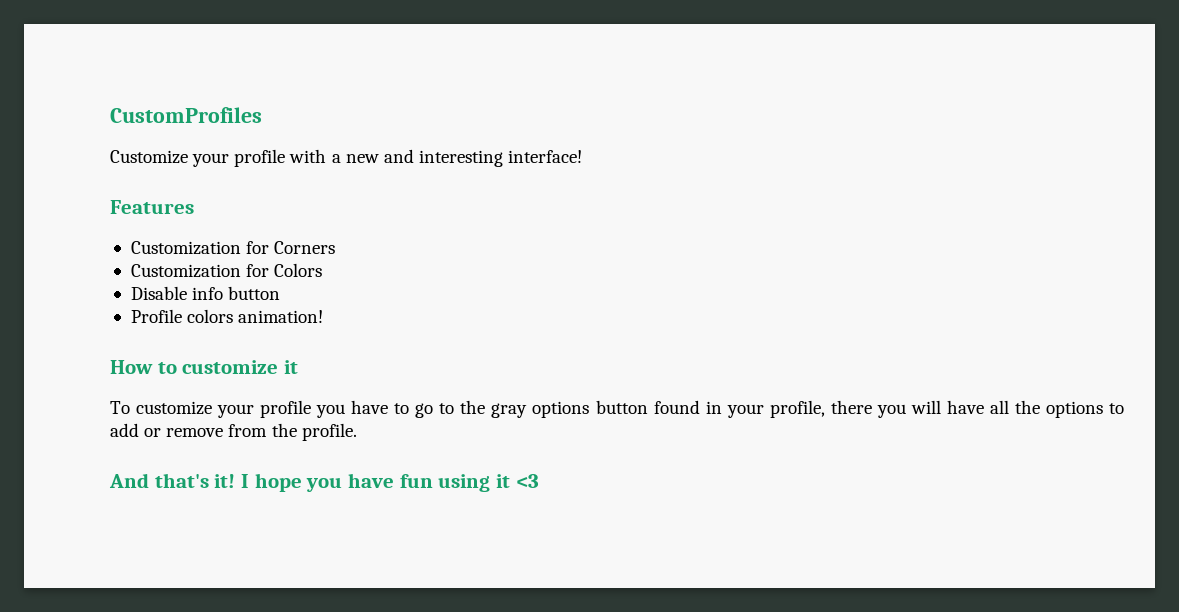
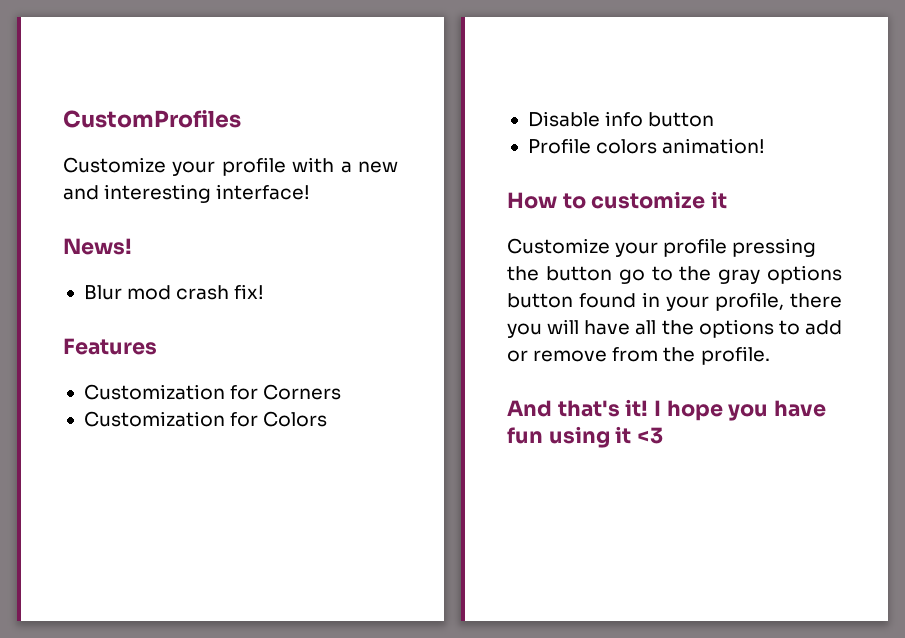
(583, 156) none -> [63,238,132,255] [83,284,265,300] // News! // Blur mod crash fix!
[110,400,410,418] To customize your profile you have to -> [507,238,817,257] [507,266,612,281] Customize your profile pressing the button

